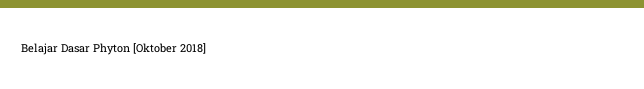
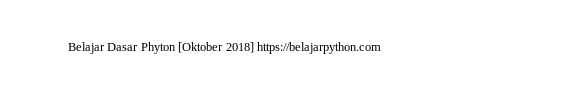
(206, 48) none -> [256,42,381,54] https://belajarpython.com

